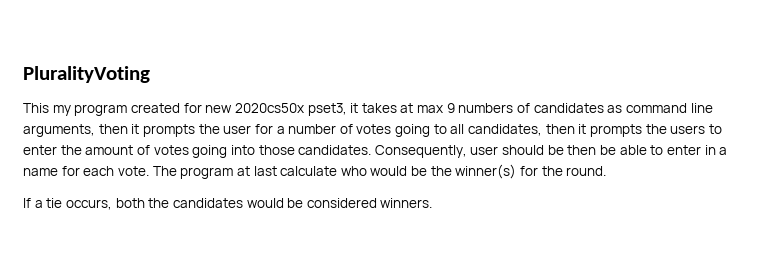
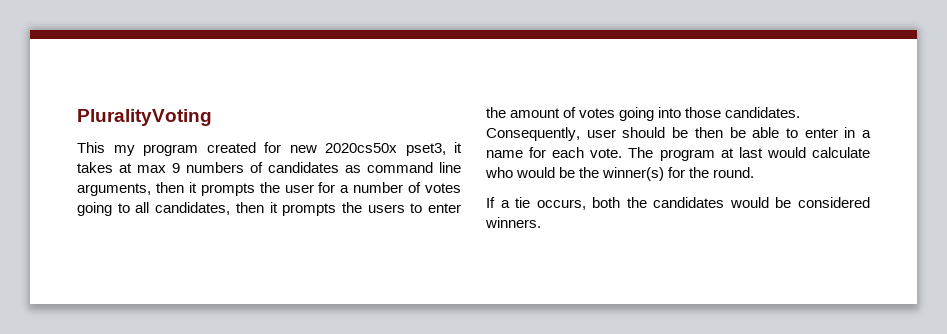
(277, 171) none -> [766,147,806,158] would

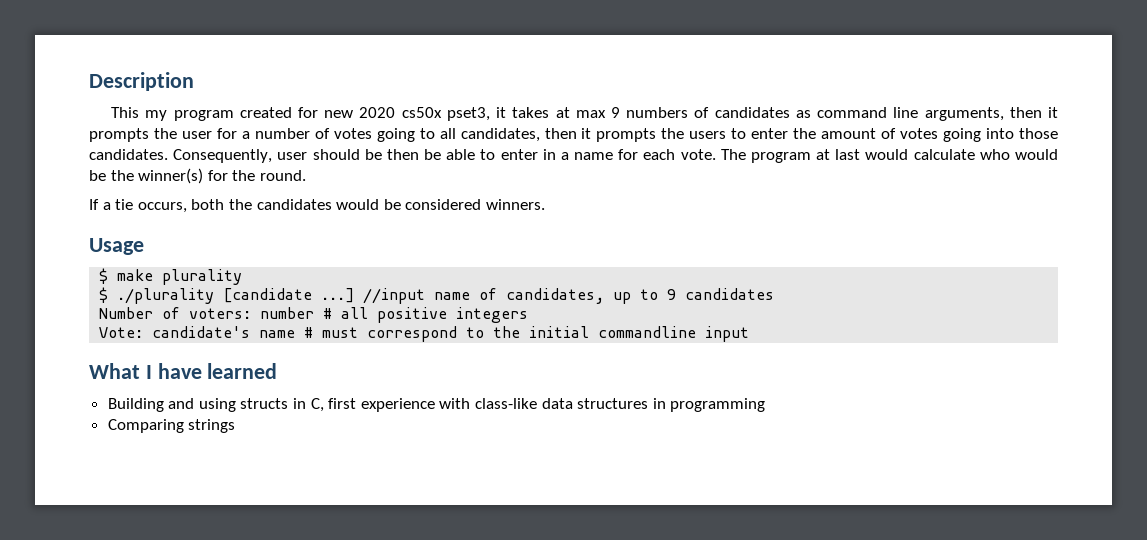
[77,109,212,126] PluralityVoting -> [89,72,194,91] Description
[325,143,397,153] 2020cs50x -> [359,107,442,118] 2020 cs50x
(541, 222) none -> [89,238,144,255] [99,268,243,285] [99,287,775,304] [99,307,529,323] [99,326,750,342] [89,363,278,379] [107,398,766,412] [107,419,236,433] // Usage // $ make plurality // $ ./plurality [candidate ...] //input name of candidates, up to 9 candidates // Number of voters: number # all positive integers // Vote: candidate's name # must correspond to the initial commandline input // What I have learned // Building and using structs in C, first experience with class-like data structures in programming // Comparing strings

